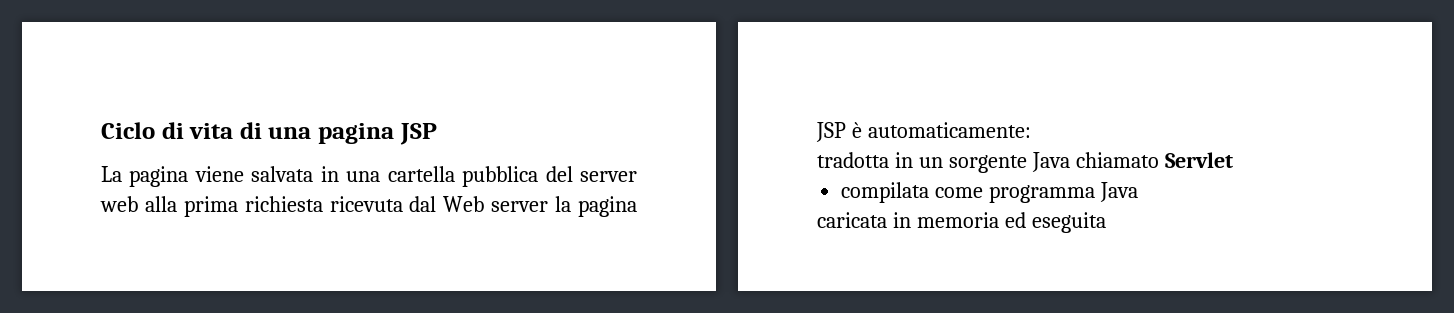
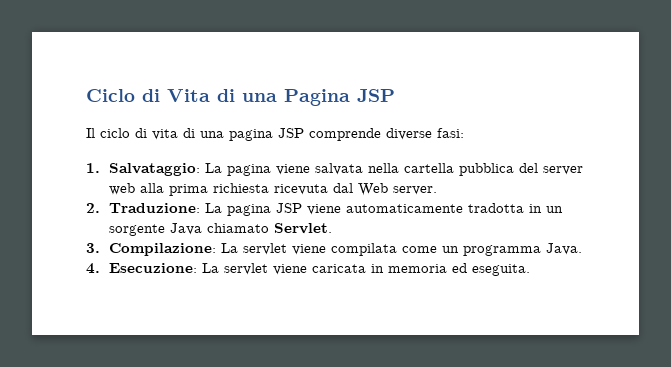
(184, 130) none -> [167,89,395,106] [86,128,147,138] Vita di una Pagina JSP // Il ciclo di
(437, 134) // -> [309,128,464,141] [86,163,200,176] comprende diverse fasi: // 1. Salvataggio:
[320,166,381,182] in una -> [367,163,399,173] nella
[491,196,638,217] [816,122,1031,142] server la pagina JSP è automaticamente: // -> [392,186,437,195] [86,203,463,216] server. // 2. Traduzione: La pagina JSP viene automaticamente
[1164,152,1233,168] [841,182,1139,203] Servlet // compilata come programma Java // -> [273,223,332,234] [86,243,582,256] [86,263,307,275] Servlet. // 3. Compilazione: La servlet viene compilata come un programma Java. // 4. Esecuzione: La servlet viene
[1031,212,1106,233] eseguita -> [471,264,530,276] eseguita.

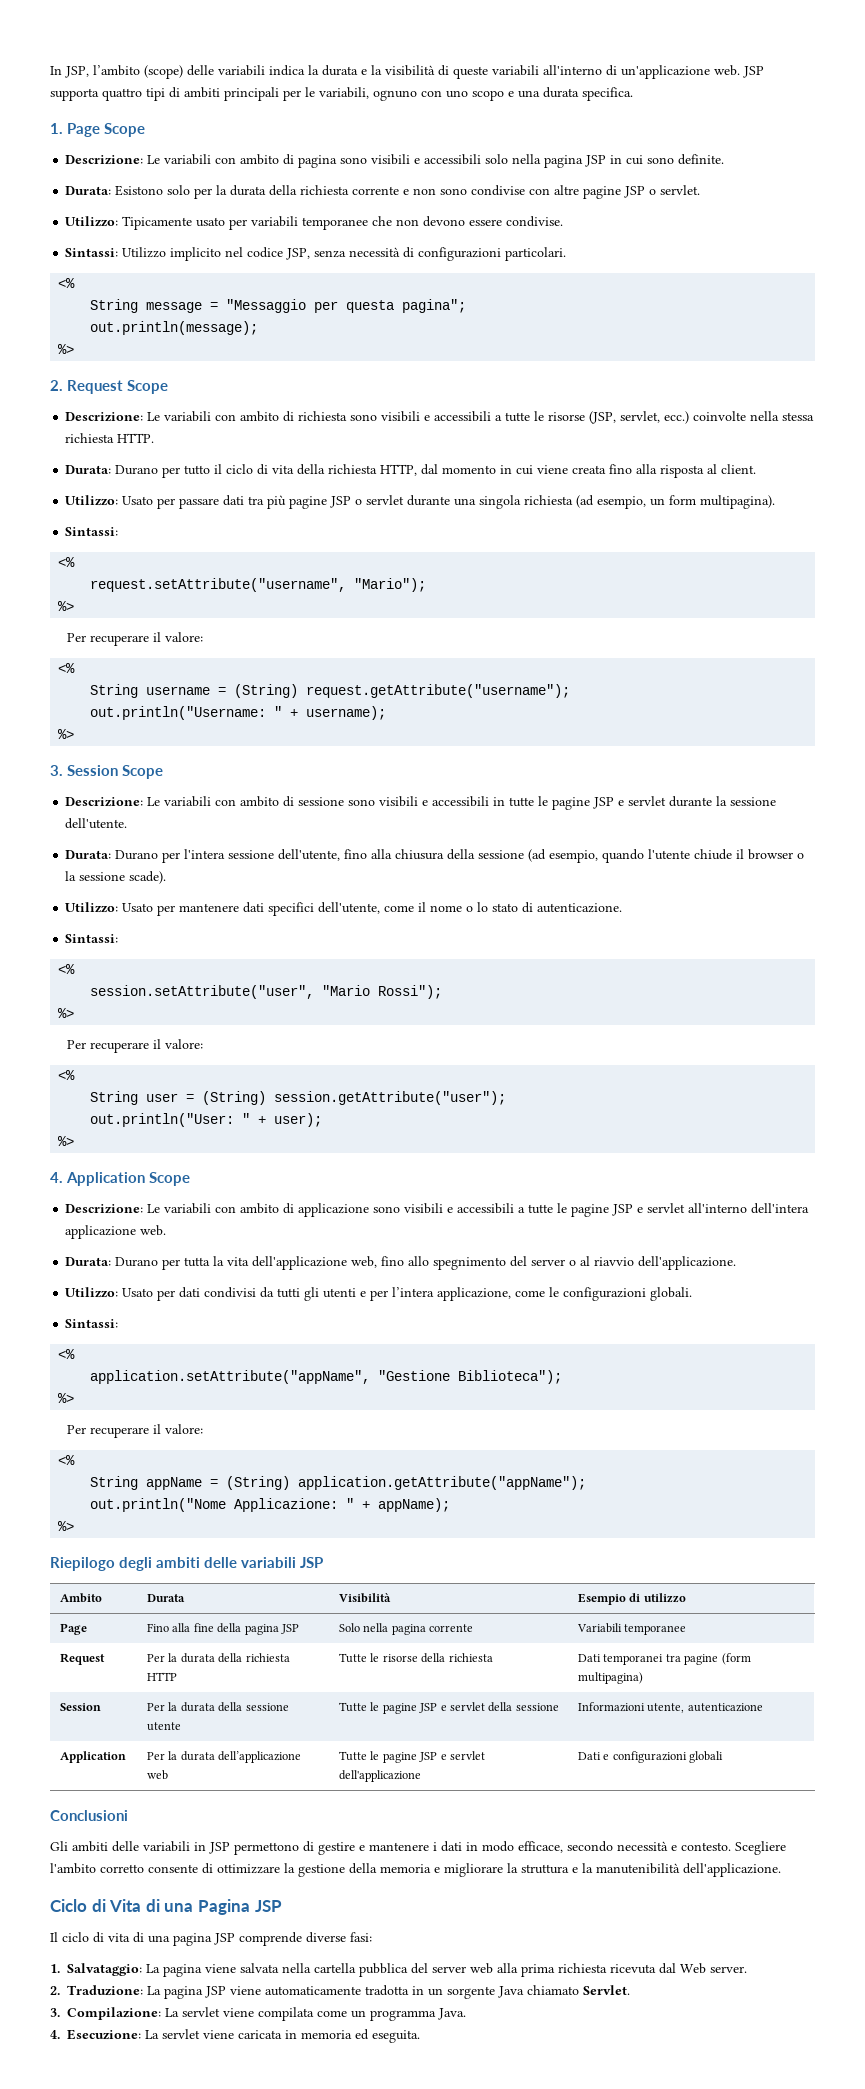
(86, 95) none -> [50,65,764,79] [50,87,633,101] [50,123,145,137] [65,154,725,168] [65,185,701,199] [65,216,564,230] [65,247,567,261] [58,278,76,288] [90,299,467,313] [90,321,259,335] [58,344,75,354] [50,380,168,394] [65,411,815,424] [65,433,155,443] [65,464,757,478] [65,495,776,509] [65,527,119,536] [58,557,76,567] [90,578,427,592] [58,601,75,611] [67,632,204,646] [58,663,76,673] [90,684,571,698] [90,706,387,720] [58,729,75,739] [50,765,163,779] [65,796,777,810] [65,818,128,829] [65,849,805,863] [65,871,167,884] [65,902,623,916] [65,934,119,943] [58,964,76,974] [90,985,443,999] [58,1008,75,1018] [67,1039,204,1053] [58,1070,76,1080] [90,1091,507,1105] [90,1113,323,1127] [58,1136,75,1146] [50,1172,190,1186] [65,1203,810,1217] [65,1225,167,1239] [65,1256,737,1270] [65,1287,693,1301] [65,1319,119,1328] [58,1349,76,1359] [90,1370,563,1384] [58,1393,75,1403] [67,1424,204,1438] [58,1455,76,1465] [90,1476,587,1490] [90,1498,451,1512] [58,1521,75,1531] [50,1557,323,1571] [60,1593,103,1603] [147,1594,186,1602] [339,1593,392,1603] [578,1593,686,1605] [60,1623,88,1635] [147,1623,299,1635] [339,1623,474,1635] [577,1623,687,1635] [60,1653,106,1665] [147,1653,290,1663] [147,1672,178,1681] [339,1653,493,1663] [578,1653,751,1665] [578,1672,644,1684] [60,1703,102,1711] [147,1702,289,1712] [147,1722,182,1731] [339,1702,559,1714] [578,1702,763,1713] [60,1751,127,1763] [147,1751,302,1763] [147,1770,169,1780] [339,1751,485,1763] [339,1770,422,1782] [578,1751,724,1763] [50,1810,128,1821] [50,1841,786,1855] [50,1863,781,1877] In JSP, l’ambito (scope) delle variabili indica la durata e la visibilità di queste variabili all'interno di un'applicazione web. JSP supporta quattro tipi di ambiti principali per le variabili, ognuno con uno scopo e una durata specifica. // 1. Page Scope // Descrizione: Le variabili con ambito di pagina sono visibili e accessibili solo nella pagina JSP in cui sono definite. // Durata: Esistono solo per la durata della richiesta corrente e non sono condivise con altre pagine JSP o servlet. // Utilizzo: Tipicamente usato per variabili temporanee che non devono essere condivise. // Sintassi: Utilizzo implicito nel codice JSP, senza necessità di configurazioni particolari. // <% // String message = "Messaggio per questa pagina"; // out.println(message); // %> // 2. Request Scope // Descrizione: Le variabili con ambito di richiesta sono visibili e accessibili a tutte le risorse (JSP, servlet, ecc.) coinvolte nella stessa richiesta HTTP. // Durata: Durano per tutto il ciclo di vita della richiesta HTTP, dal momento in cui viene creata fino alla risposta al client. // Utilizzo: Usato per passare dati tra più pagine JSP o servlet durante una singola richiesta (ad esempio, un form multipagina). // Sintassi: // <% // request.setAttribute("username", "Mario"); // %> // Per recuperare il valore: // <% // String username = (String) request.getAttribute("username"); // out.println("Username: " + username); // %> // 3. Session Scope // Descrizione: Le variabili con ambito di sessione sono visibili e accessibili in tutte le pagine JSP e servlet durante la sessione dell'utente. // Durata: Durano per l'intera sessione dell'utente, fino alla chiusura della sessione (ad esempio, quando l'utente chiude il browser o la sessione scade). // Utilizzo: Usato per mantenere dati specifici dell'utente, come il nome o lo stato di autenticazione. // Sintassi: // <% // session.setAttribute("user", "Mario Rossi"); // %> // Per recuperare il valore: // <% // String user = (String) session.getAttribute("user"); // out.println("User: " + user); // %> // 4. Application Scope // Descrizione: Le variabili con ambito di applicazione sono visibili e accessibili a tutte le pagine JSP e servlet all'interno dell'intera applicazione web. // Durata: Durano per tutta la vita dell'applicazione web, fino allo spegnimento del server o al riavvio dell'applicazione. // Utilizzo: Usato per dati condivisi da tutti gli utenti e per l’intera applicazione, come le configurazioni globali. // Sintassi: // <% // application.setAttribute("appName", "Gestione Biblioteca"); // %> // Per recuperare il valore: // <% // String appName = (String) application.getAttribute("appName"); // out.println("Nome Applicazione: " + appName); // %> // Riepilogo degli ambiti delle variabili JSP // Ambito | Durata | Visibilità | Esempio di utilizzo // Page | Fino alla fine della pagina JSP | Solo nella pagina corrente | Variabili temporanee // Request | Per la durata della richiesta HTTP | Tutte le risorse della richiesta | Dati temporanei tra pagine (form multipagina) // Session | Per la durata della sessione utente | Tutte le pagine JSP e servlet della sessione | Informazioni utente, autenticazione // Application | Per la durata dell’applicazione web | Tutte le pagine JSP e servlet dell'applicazione | Dati e configurazioni globali // Conclusioni // Gli ambiti delle variabili in JSP permettono di gestire e mantenere i dati in modo efficace, secondo necessità e contesto. Scegliere l'ambito corretto consente di ottimizzare la gestione della memoria e migliorare la struttura e la manutenibilità dell'applicazione. //

